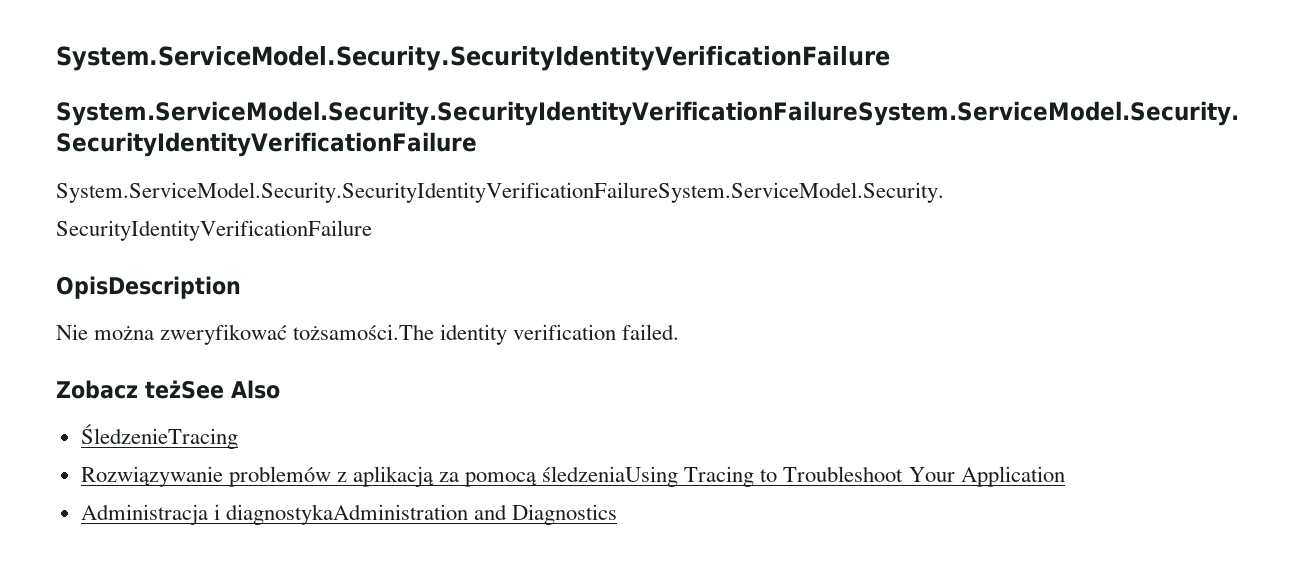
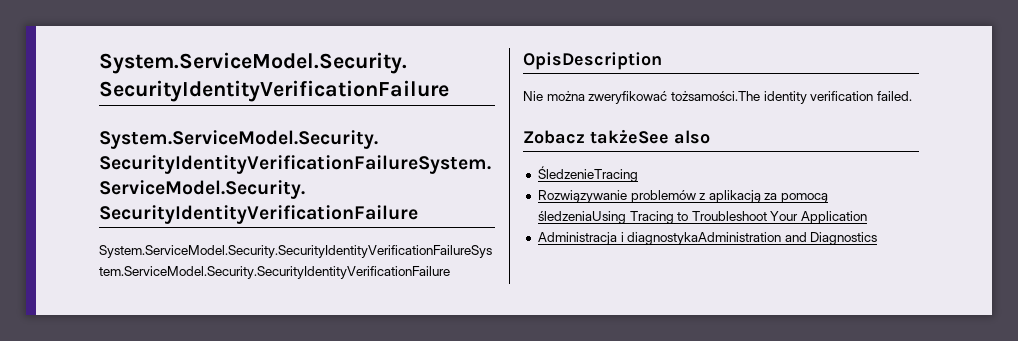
[145,380,280,399] teżSee Also -> [590,129,710,144] takżeSee also

